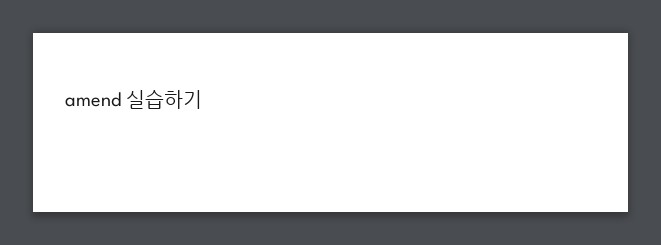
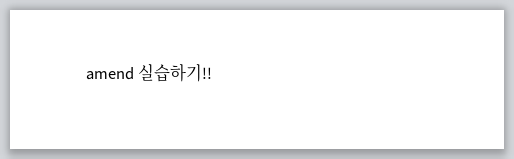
[126,89,203,109] 실습하기 -> [138,64,213,82] 실습하기!!

